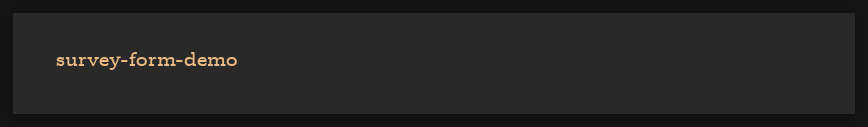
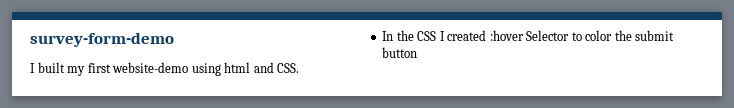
(238, 61) none -> [30,62,300,76] [382,30,675,41] [382,47,418,58] // I built my first website-demo using html and CSS. // In the CSS I created :hover Selector to color the submit button

